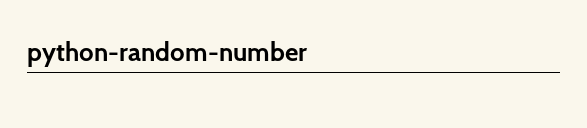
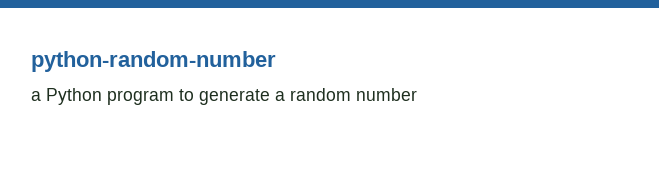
(307, 54) none -> [31,88,417,105] // a Python program to generate a random number

